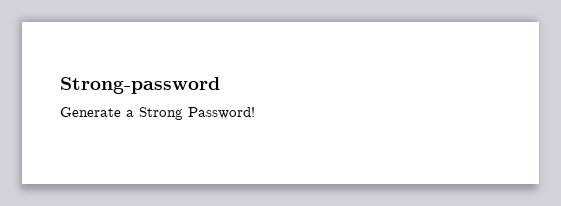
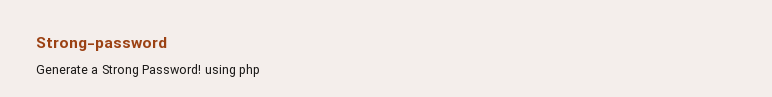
(255, 113) none -> [204,64,260,77] using php

